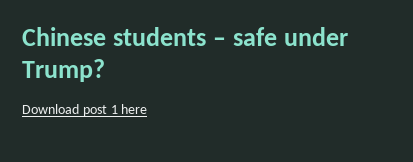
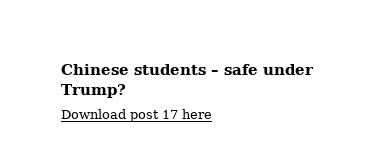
[110,105,118,114] 1 -> [162,110,178,119] 17

